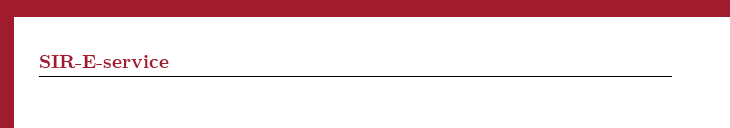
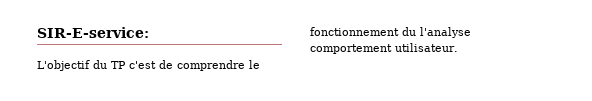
[39,55,169,68] SIR-E-service -> [37,27,149,38] [37,60,260,71] [310,27,471,38] [310,43,458,54] SIR-E-service: // L'objectif du TP c'est de comprendre le fonctionnement du l'analyse comportement utilisateur.

